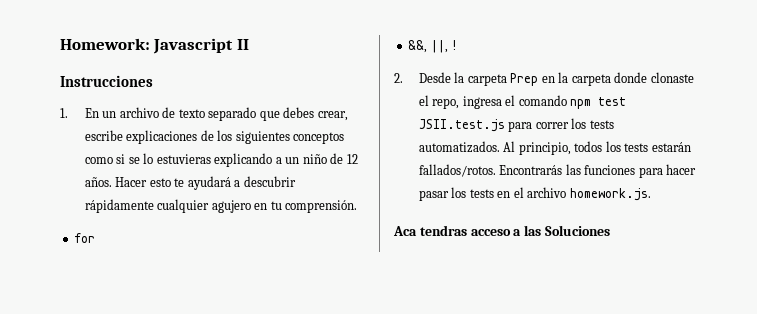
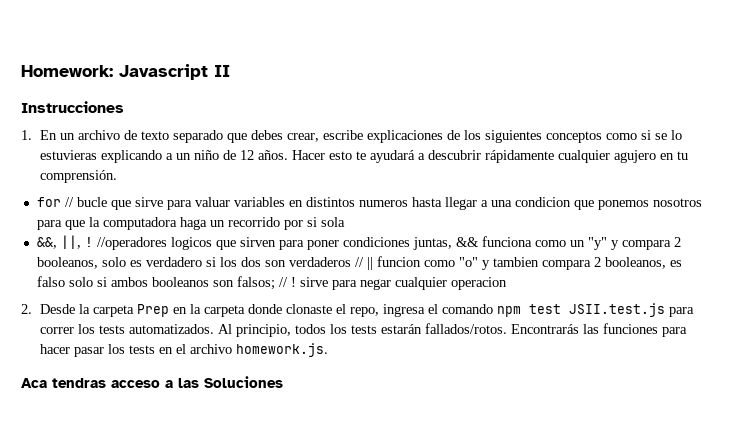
[408,40,459,53] // &&, ||, ! -> [64,197,702,210] [36,217,345,230] [36,235,681,250] [36,256,682,270] [36,276,507,290] // bucle que sirve para valuar variables en distintos numeros hasta llegar a una condicion que ponemos nosotros para que la computadora haga un recorrido por si sola // &&, ||, ! //operadores logicos que sirven para poner condiciones juntas, && funciona como un "y" y compara 2 booleanos, solo es verdadero si los dos son verdaderos // || funcion como "o" y tambien compara 2 booleanos, es falso solo si ambos booleanos son falsos; // ! sirve para negar cualquier operacion

